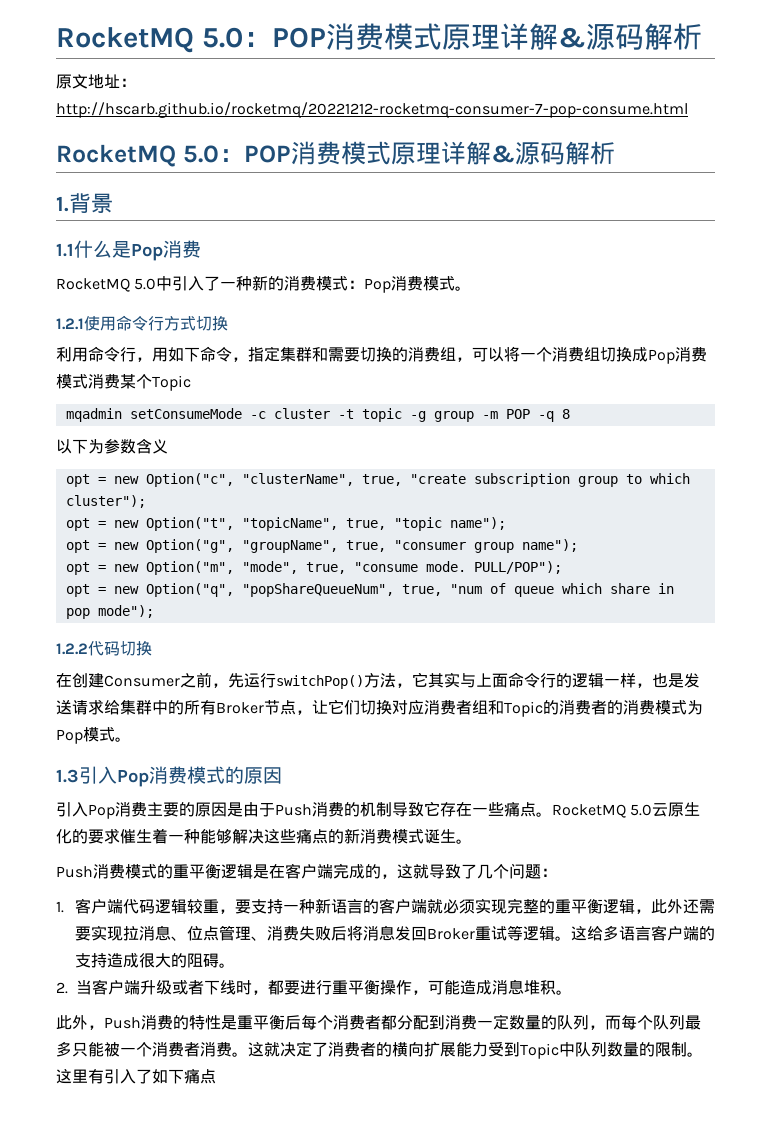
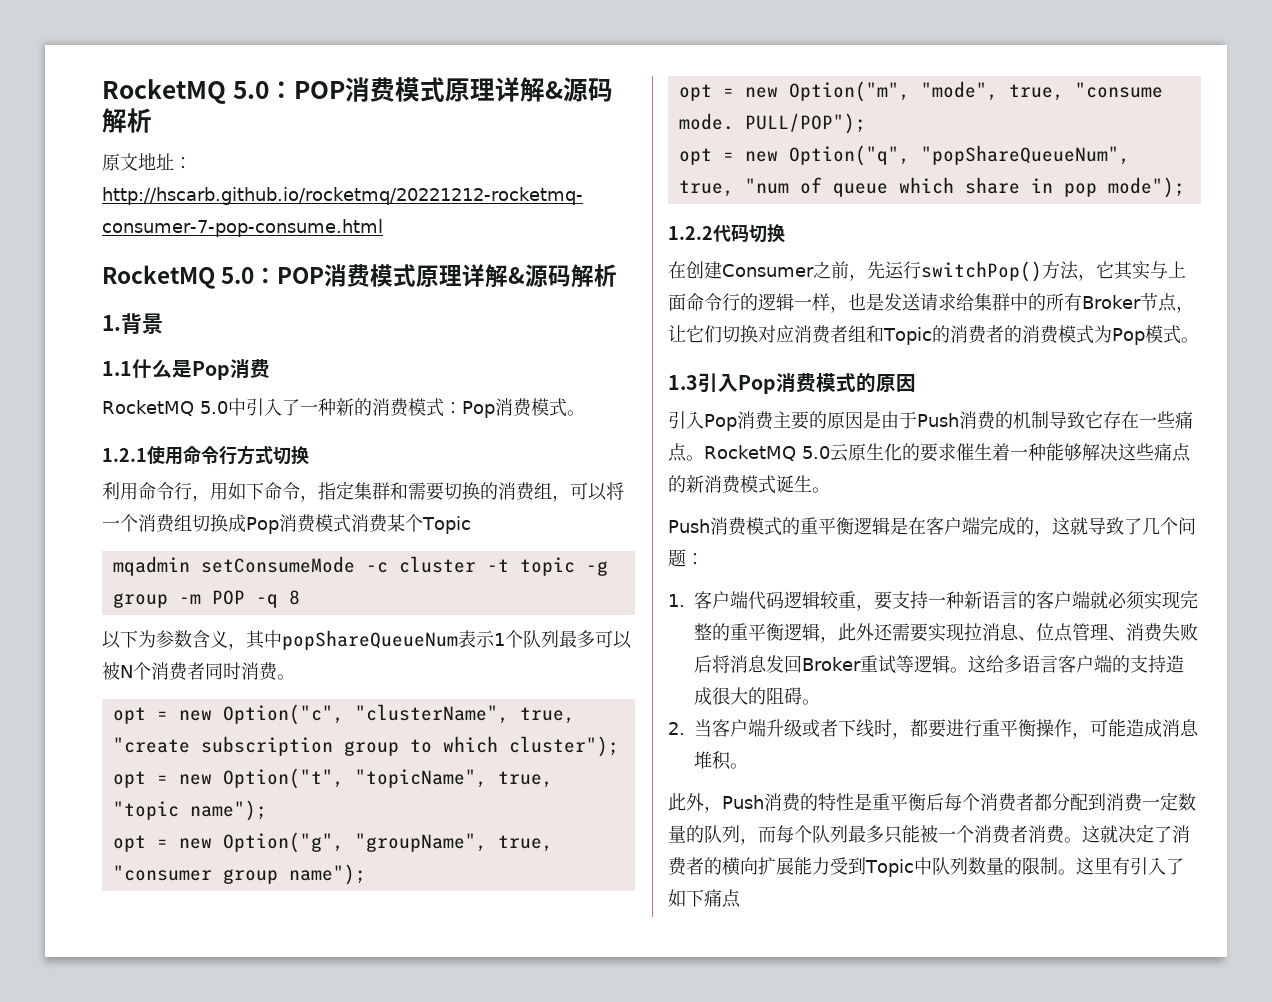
(168, 446) none -> [228,630,632,650] [102,662,295,681] ，其中popShareQueueNum表示1个队列最多可以被N个消费者同时消费。

